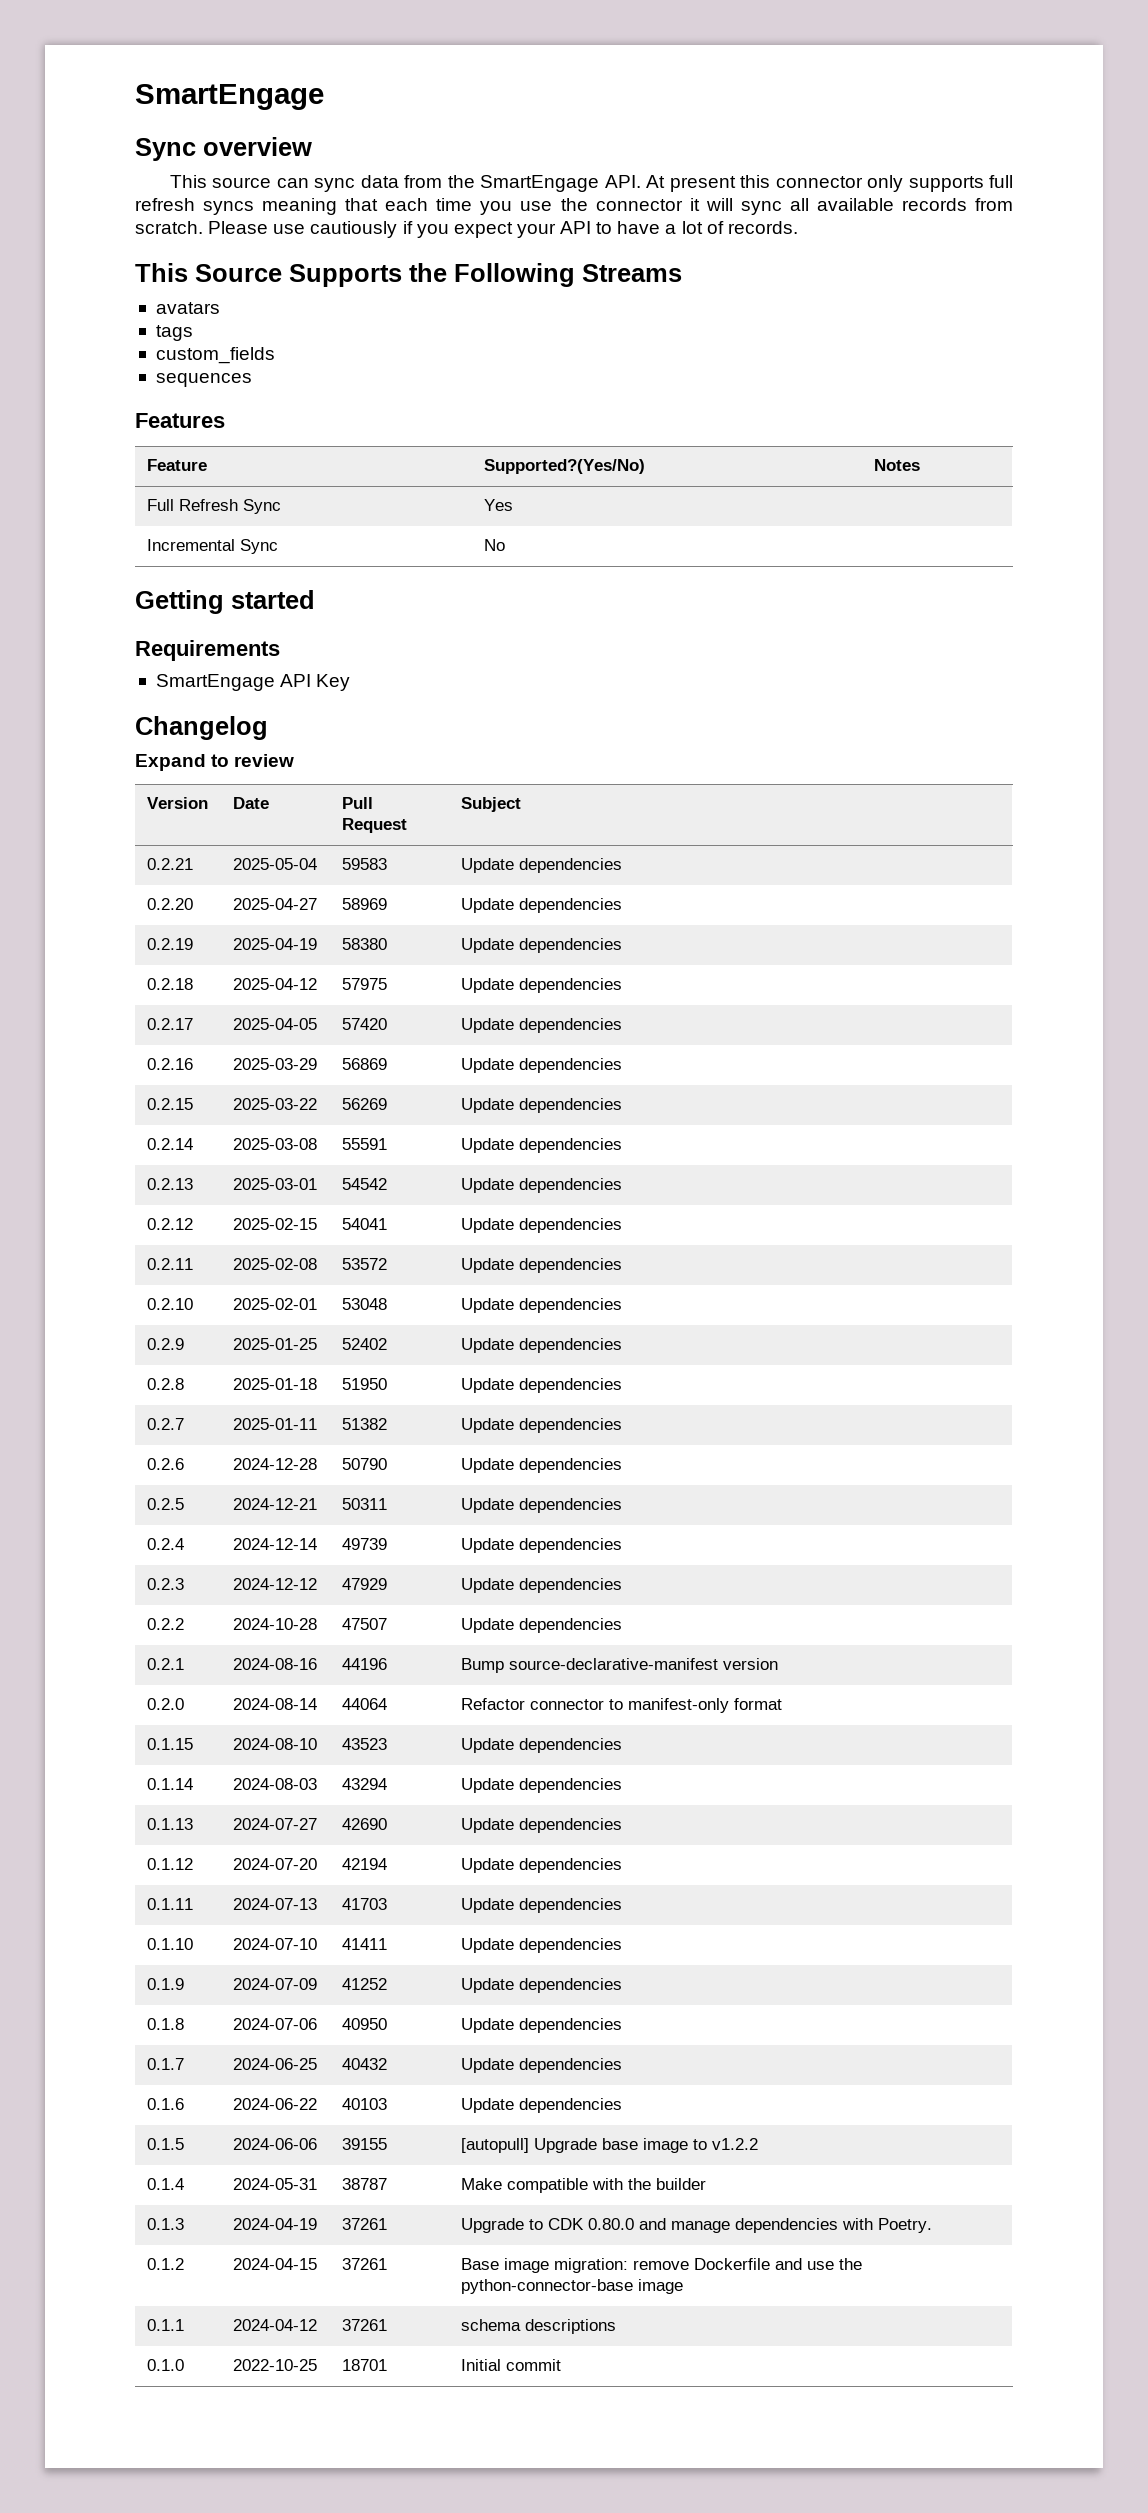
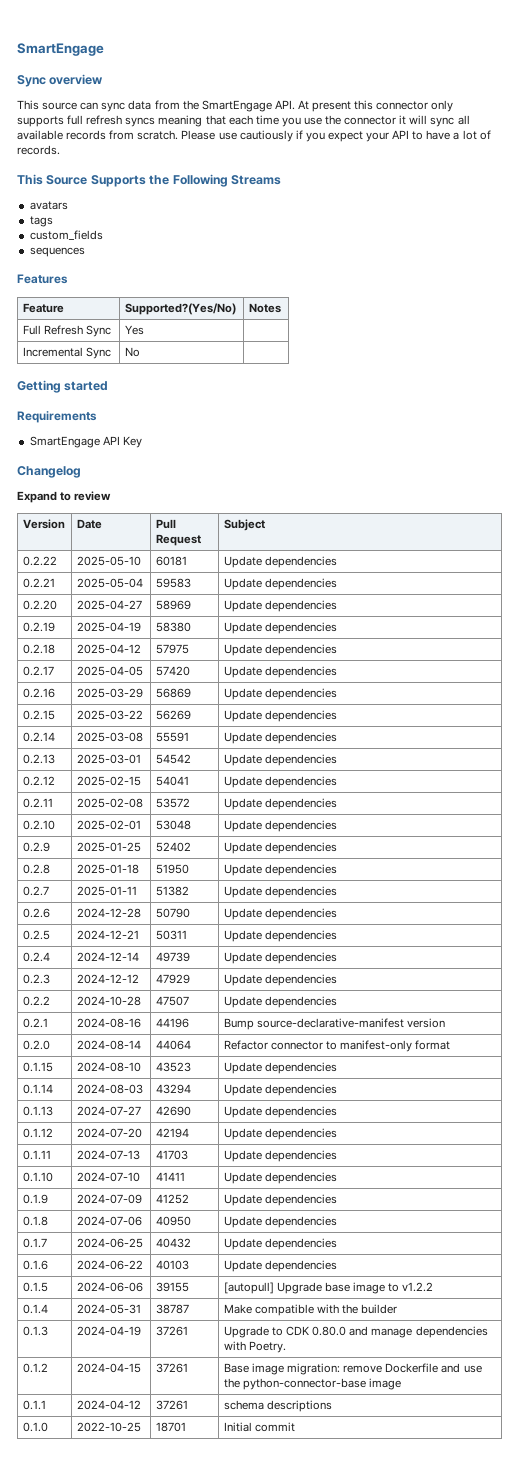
(522, 804) none -> [22,556,57,566] [76,556,141,566] [155,556,187,566] [223,556,338,568] // 0.2.22 | 2025-05-10 | 60181 | Update dependencies

